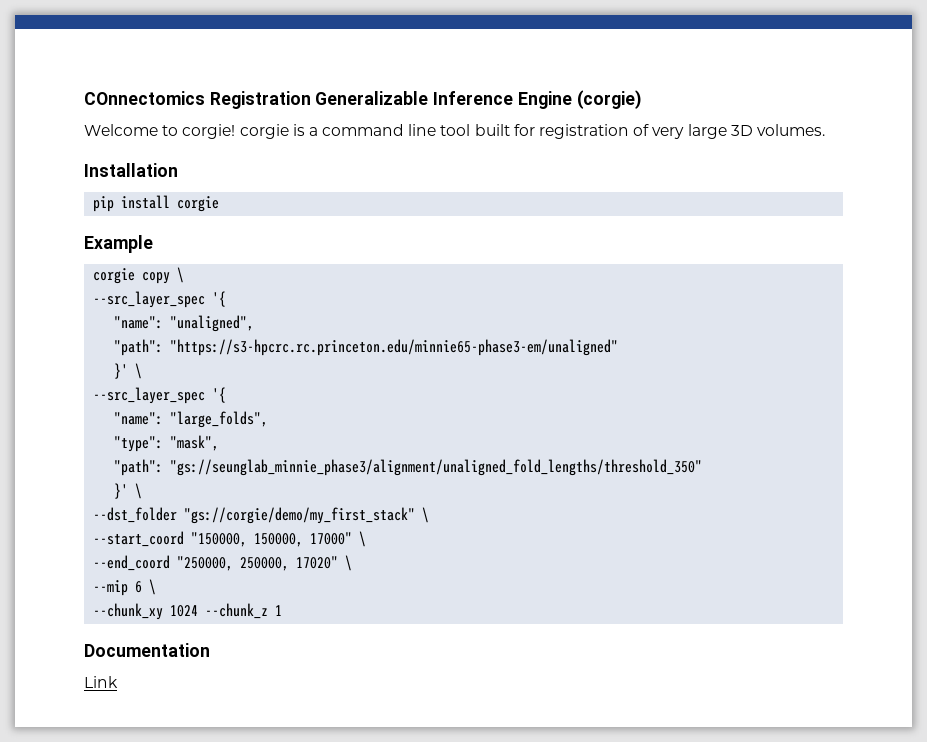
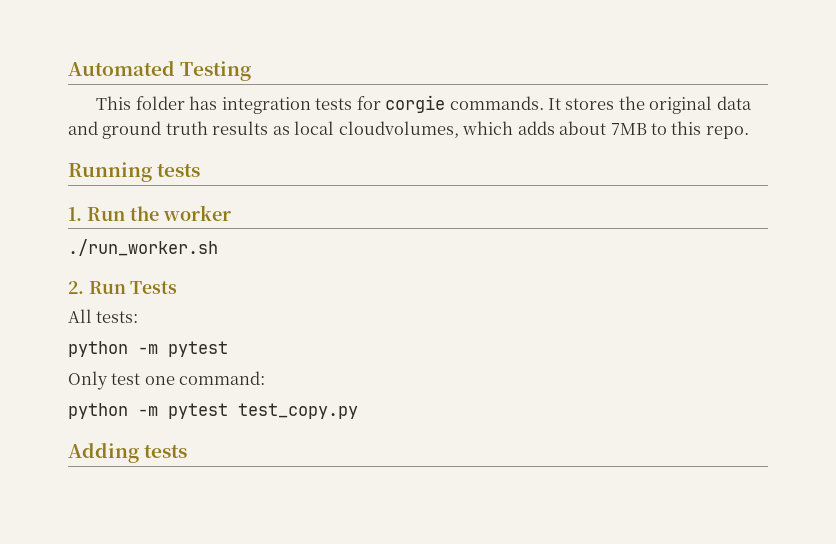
[84,90,642,109] [84,124,825,139] [84,163,178,177] [93,195,220,212] [84,235,153,253] [93,267,185,284] [93,291,227,308] [114,315,255,332] [114,339,619,356] [114,363,143,379] [93,387,227,404] [114,411,269,428] [114,435,220,452] [114,459,703,476] [114,483,143,499] [93,507,430,524] [93,531,367,547] [93,555,353,571] [93,579,157,596] [93,603,283,620] [84,643,210,657] [84,676,118,688] COnnectomics Registration Generalizable Inference Engine (corgie) // Welcome to corgie! corgie is a command line tool built for registration of very large 3D volumes. // Installation // pip install corgie // Example // corgie copy \ // --src_layer_spec '{ // "name": "unaligned", // "path": "https://s3-hpcrc.rc.princeton.edu/minnie65-phase3-em/unaligned" // }' \ // --src_layer_spec '{ // "name": "large_folds", // "type": "mask", // "path": "gs://seunglab_minnie_phase3/alignment/unaligned_fold_lengths/threshold_350" // }' \ // --dst_folder "gs://corgie/demo/my_first_stack" \ // --start_coord "150000, 150000, 17000" \ // --end_coord "250000, 250000, 17020" \ // --mip 6 \ // --chunk_xy 1024 --chunk_z 1 // Documentation // Link -> [68,60,252,81] [96,95,752,114] [68,121,749,139] [68,162,201,182] [68,205,231,221] [68,239,218,256] [68,281,178,294] [68,309,139,323] [68,341,228,357] [68,371,266,390] [68,403,358,419] [68,442,188,463] Automated Testing // This folder has integration tests for corgie commands. It stores the original data and ground truth results as local cloudvolumes, which adds about 7MB to this repo. // Running tests // 1. Run the worker // ./run_worker.sh // 2. Run Tests // All tests: // python -m pytest // Only test one command: // python -m pytest test_copy.py // Adding tests

